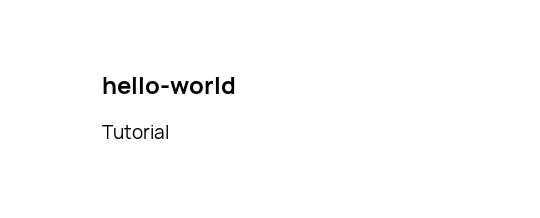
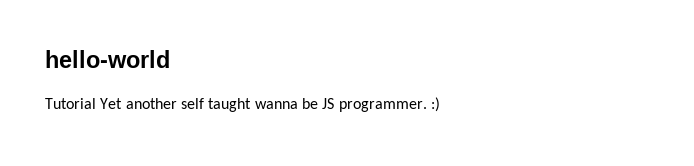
(169, 132) none -> [100,97,440,112] Yet another self taught wanna be JS programmer. :)

